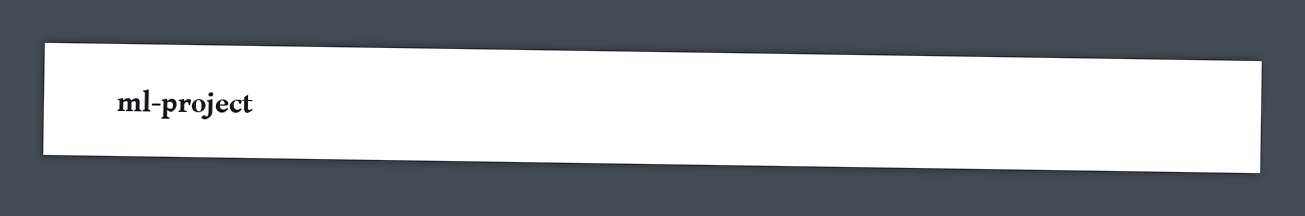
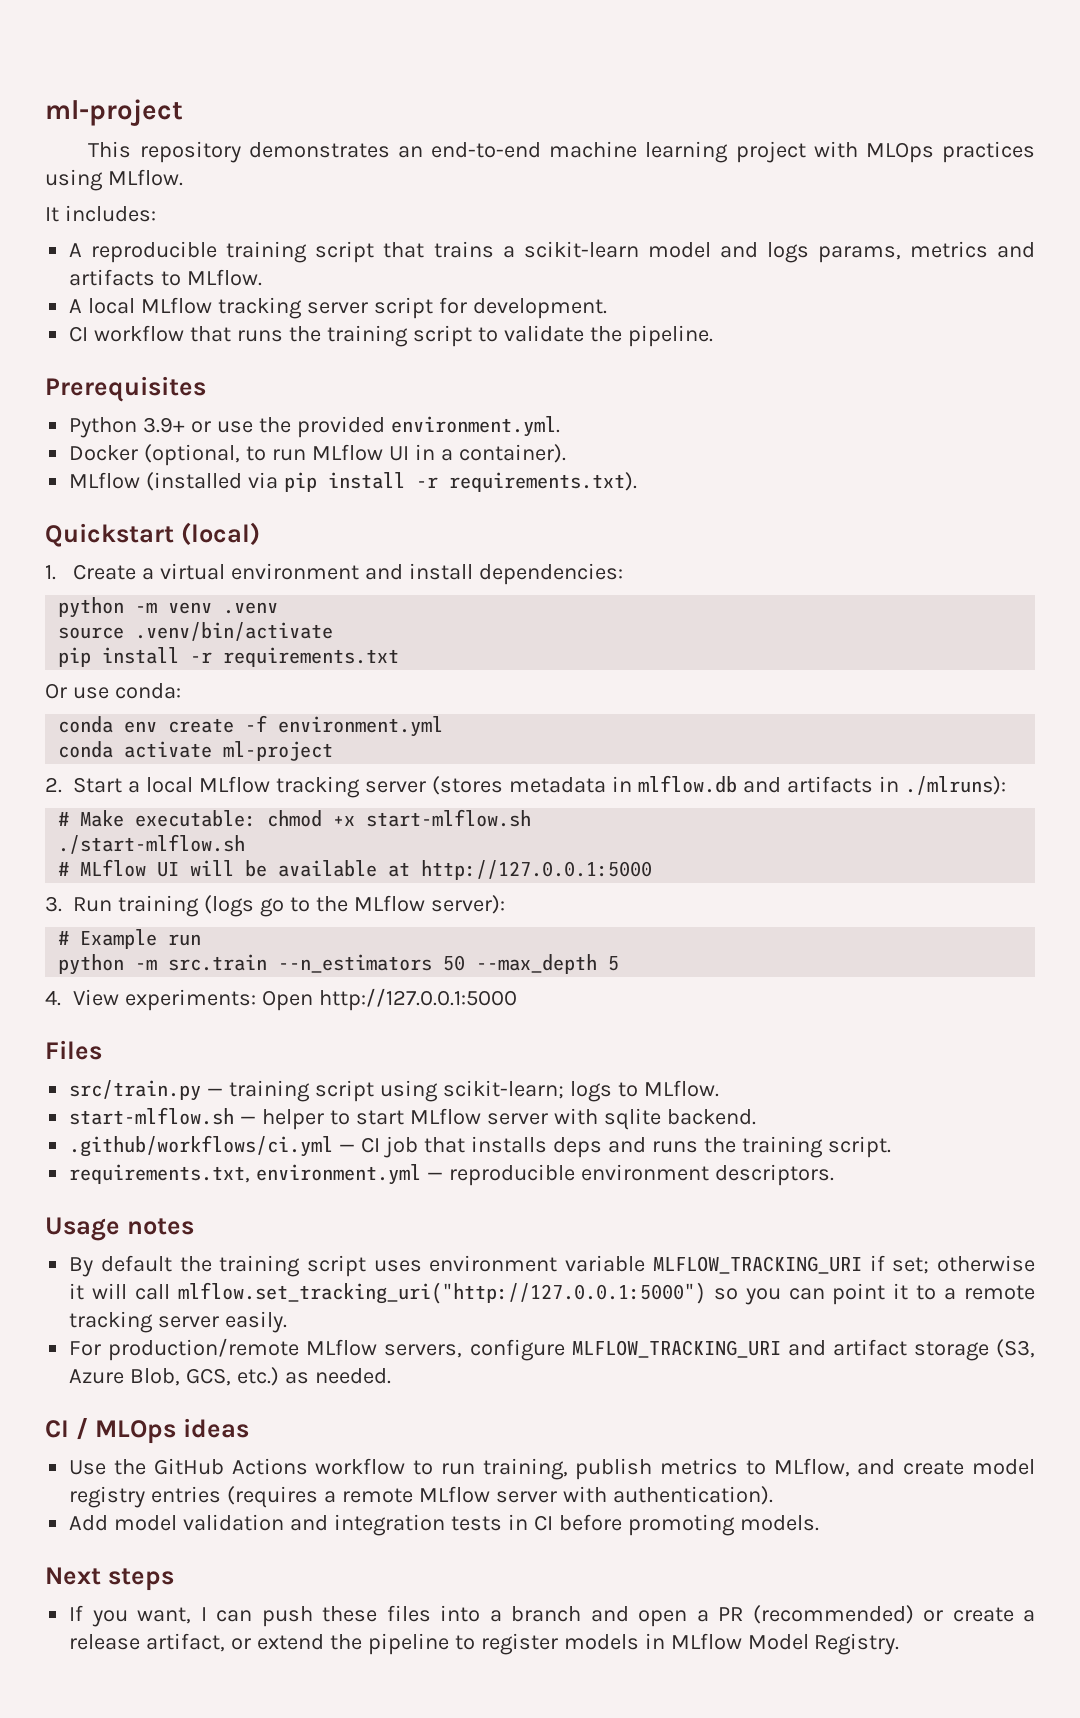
[116,88,254,121] ml-project -> [45,99,183,126] [88,141,1035,163] [45,169,183,191] [45,205,156,222] [69,241,1035,263] [69,269,263,286] [69,297,607,319] [69,325,713,347] [45,376,206,402] [69,416,560,438] [69,444,566,466] [69,472,638,492] [45,522,260,547] [45,563,623,585] [58,597,279,618] [58,622,334,641] [58,647,400,667] [45,683,181,699] [58,715,444,737] [58,741,334,761] [45,775,1006,798] [58,809,532,827] [58,834,246,854] [58,859,653,880] [45,895,505,917] [58,929,202,949] [58,954,620,975] [45,988,518,1011] [45,1040,102,1060] [69,1080,719,1102] [69,1107,756,1130] [69,1135,891,1158] [69,1164,834,1186] [45,1217,194,1241] [69,1255,1035,1277] [69,1282,1035,1305] [69,1311,288,1333] [69,1338,1035,1361] [69,1367,391,1386] [45,1418,249,1444] [69,1458,1035,1480] [69,1486,773,1508] [69,1514,819,1536] [45,1567,174,1591] [69,1605,1036,1627] [69,1633,900,1655] ml-project // This repository demonstrates an end-to-end machine learning project with MLOps practices using MLflow. // It includes: // A reproducible training script that trains a scikit-learn model and logs params, metrics and artifacts to MLflow. // A local MLflow tracking server script for development. // CI workflow that runs the training script to validate the pipeline. // Prerequisites // Python 3.9+ or use the provided environment.yml. // Docker (optional, to run MLflow UI in a container). // MLflow (installed via pip install -r requirements.txt). // Quickstart (local) // 1. Create a virtual environment and install dependencies: // python -m venv .venv // source .venv/bin/activate // pip install -r requirements.txt // Or use conda: // conda env create -f environment.yml // conda activate ml-project // 2. Start a local MLflow tracking server (stores metadata in mlflow.db and artifacts in ./mlruns): // # Make executable: chmod +x start-mlflow.sh // ./start-mlflow.sh // # MLflow UI will be available at http://127.0.0.1:5000 // 3. Run training (logs go to the MLflow server): // # Example run // python -m src.train --n_estimators 50 --max_depth 5 // 4. View experiments: Open http://127.0.0.1:5000 // Files // src/train.py — training script using scikit-learn; logs to MLflow. // start-mlflow.sh — helper to start MLflow server with sqlite backend. // .github/workflows/ci.yml — CI job that installs deps and runs the training script. // requirements.txt, environment.yml — reproducible environment descriptors. // Usage notes // By default the training script uses environment variable MLFLOW_TRACKING_URI if set; otherwise it will call mlflow.set_tracking_uri("http://127.0.0.1:5000") so you can point it to a remote tracking server easily. // For production/remote MLflow servers, configure MLFLOW_TRACKING_URI and artifact storage (S3, Azure Blob, GCS, etc.) as needed. // CI / MLOps ideas // Use the GitHub Actions workflow to run training, publish metrics to MLflow, and create model registry entries (requires a remote MLflow server with authentication). // Add model validation and integration tests in CI before promoting models. // Next steps // If you want, I can push these files into a branch and open a PR (recommended) or create a release artifact, or extend the pipeline to register models in MLflow Model Registry.

